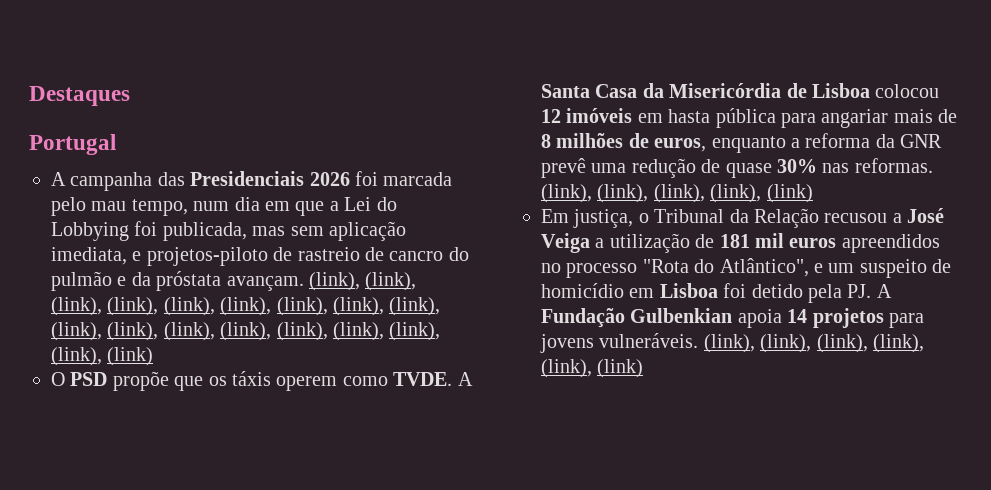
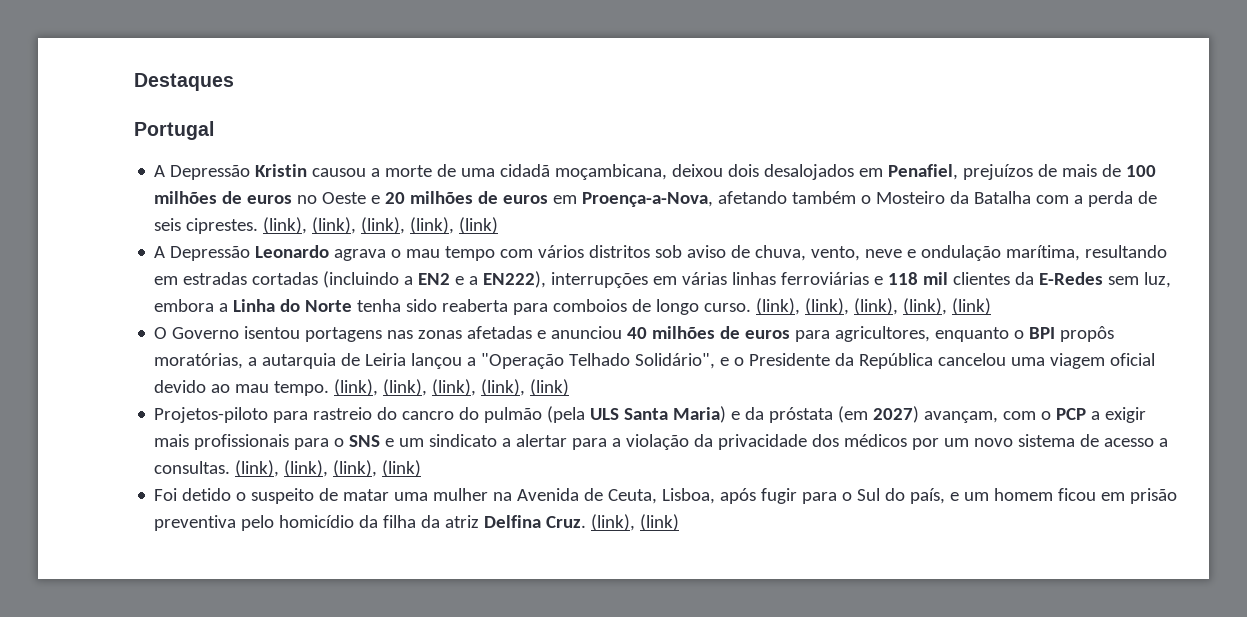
[70,171,453,191] [51,197,397,216] [51,221,406,241] [51,247,469,266] [51,271,417,291] [51,297,441,316] [51,322,272,341] campanha das Presidenciais 2026 foi marcada pelo mau tempo, num dia em que a Lei do Lobbying foi publicada, mas sem aplicação imediata, e projetos-piloto de rastreio de cancro do pulmão e da próstata avançam. (link), (link), (link), (link), (link), (link), (link), (link), (link), (link), (link), (link), (link), -> [170,164,1157,180] [154,191,1158,207] [154,217,499,234] [154,245,1168,261] [154,271,1172,288] [154,299,752,315] Depressão Kristin causou a morte de uma cidadã moçambicana, deixou dois desalojados em Penafiel, prejuízos de mais de 100 milhões de euros no Oeste e 20 milhões de euros em Proença-a-Nova, afetando também o Mosteiro da Batalha com a perda de seis ciprestes. (link), (link), (link), (link), (link) // A Depressão Leonardo agrava o mau tempo com vários distritos sob aviso de chuva, vento, neve e ondulação marítima, resultando em estradas cortadas (incluindo a EN2 e a EN222), interrupções em várias linhas ferroviárias e 118 mil clientes da E-Redes sem luz, embora a Linha do Norte tenha sido reaberta para comboios de longo curso.
[70,371,473,391] [541,83,940,98] [541,108,958,128] [541,133,943,153] [541,158,933,178] [541,184,813,203] [541,208,945,228] [541,233,940,253] [541,258,952,278] [541,283,892,303] [541,308,924,328] [540,333,924,353] PSD propõe que os táxis operem como TVDE. A Santa Casa da Misericórdia de Lisboa colocou 12 imóveis em hasta pública para angariar mais de 8 milhões de euros, enquanto a reforma da GNR prevê uma redução de quase 30% nas reformas. (link), (link), (link), (link), (link) // Em justiça, o Tribunal da Relação recusou a José Veiga a utilização de 181 mil euros apreendidos no processo "Rota do Atlântico", e um suspeito de homicídio em Lisboa foi detido pela PJ. A Fundação Gulbenkian apoia 14 projetos para jovens vulneráveis. (link), (link), (link), (link), -> [172,326,1115,342] [154,353,1156,369] [154,379,570,396] [154,406,1147,423] [154,434,1169,450] [154,460,422,477] [154,488,1178,504] [154,515,587,531] Governo isentou portagens nas zonas afetadas e anunciou 40 milhões de euros para agricultores, enquanto o BPI propôs moratórias, a autarquia de Leiria lançou a "Operação Telhado Solidário", e o Presidente da República cancelou uma viagem oficial devido ao mau tempo. (link), (link), (link), (link), (link) // Projetos-piloto para rastreio do cancro do pulmão (pela ULS Santa Maria) e da próstata (em 2027) avançam, com o PCP a exigir mais profissionais para o SNS e um sindicato a alertar para a violação da privacidade dos médicos por um novo sistema de acesso a consultas. (link), (link), (link), (link) // Foi detido o suspeito de matar uma mulher na Avenida de Ceuta, Lisboa, após fugir para o Sul do país, e um homem ficou em prisão preventiva pelo homicídio da filha da atriz Delfina Cruz.

